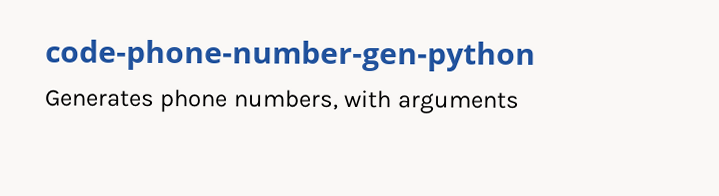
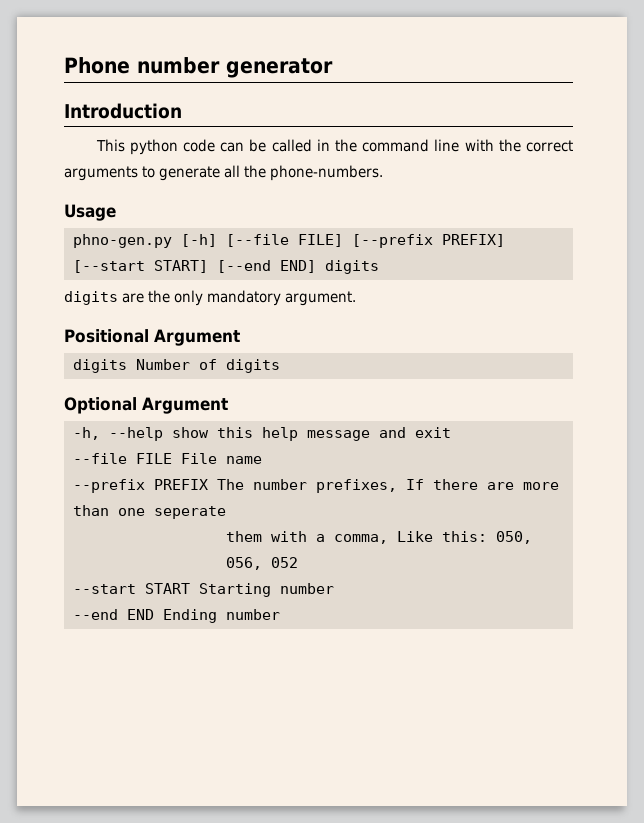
[45,39,536,72] [44,88,520,114] code-phone-number-gen-python // Generates phone numbers, with arguments -> [64,57,333,78] [64,103,182,119] [95,139,573,155] [64,165,384,181] [64,204,116,221] [73,234,505,248] [73,260,379,274] [64,290,357,306] [64,329,240,346] [73,359,280,373] [64,397,228,414] [73,427,451,441] [73,453,262,464] [73,479,559,493] [73,505,226,519] [226,531,532,544] [226,557,298,570] [73,583,334,597] [73,609,280,623] Phone number generator // Introduction // This python code can be called in the command line with the correct arguments to generate all the phone-numbers. // Usage // phno-gen.py [-h] [--file FILE] [--prefix PREFIX] [--start START] [--end END] digits // digits are the only mandatory argument. // Positional Argument // digits Number of digits // Optional Argument // -h, --help show this help message and exit // --file FILE File name // --prefix PREFIX The number prefixes, If there are more than one seperate // them with a comma, Like this: 050, 056, 052 // --start START Starting number // --end END Ending number

